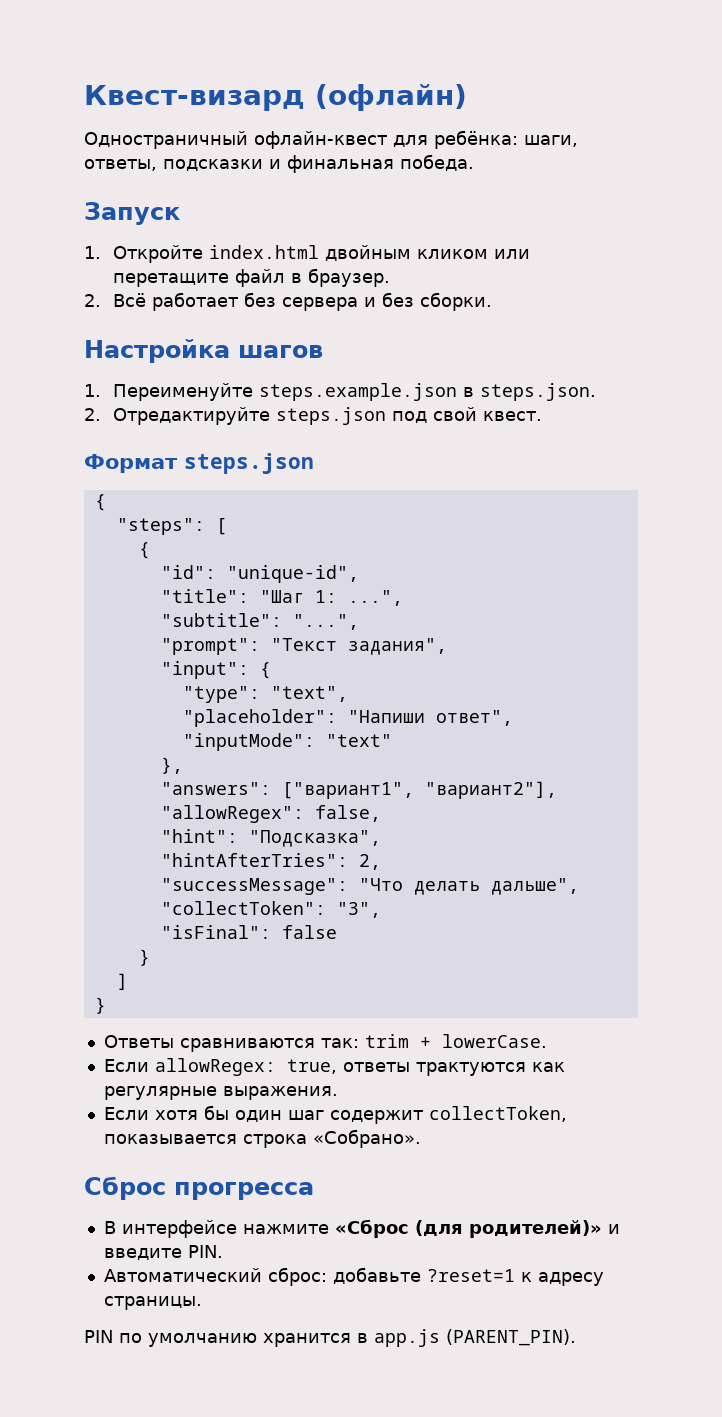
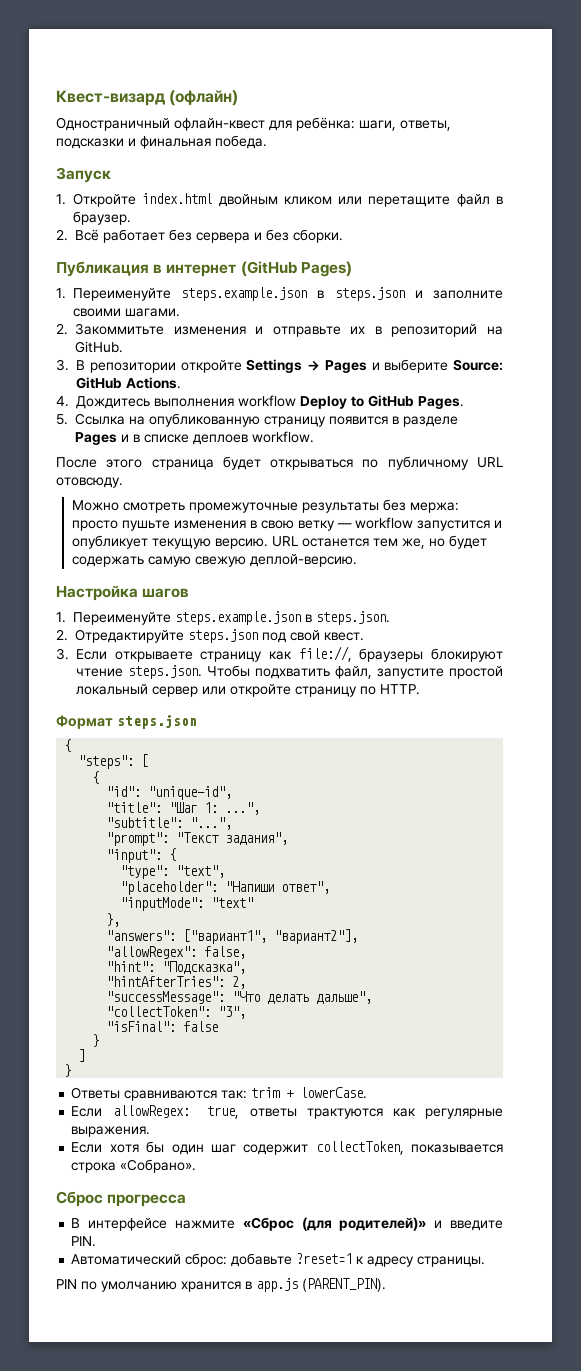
(493, 301) none -> [56,261,352,277] [56,287,503,301] [73,308,180,317] [56,323,503,337] [75,341,123,353] [56,359,503,373] [76,377,181,389] [56,395,464,409] [56,413,458,427] [75,431,314,445] [56,456,503,470] [56,477,123,488] [72,499,460,513] [72,517,503,531] [72,535,488,549] [72,554,358,567] // Публикация в интернет (GitHub Pages) // 1. Переименуйте steps.example.json в steps.json и заполните своими шагами. // 2. Закоммитьте изменения и отправьте их в репозиторий на GitHub. // 3. В репозитории откройте Settings → Pages и выберите Source: GitHub Actions. // 4. Дождитесь выполнения workflow Deploy to GitHub Pages. // 5. Ссылка на опубликованную страницу появится в разделе Pages и в списке деплоев workflow. // После этого страница будет открываться по публичному URL отовсюду. // Можно смотреть промежуточные результаты без мержа: просто пушьте изменения в свою ветку — workflow запустится и опубликует текущую версию. URL останется тем же, но будет содержать самую свежую деплой‑версию.
(543, 416) none -> [56,646,503,662] [76,665,503,679] [76,684,420,697] // 3. Если открываете страницу как file://, браузеры блокируют чтение steps.json. Чтобы подхватить файл, запустите простой локальный сервер или откройте страницу по HTTP.

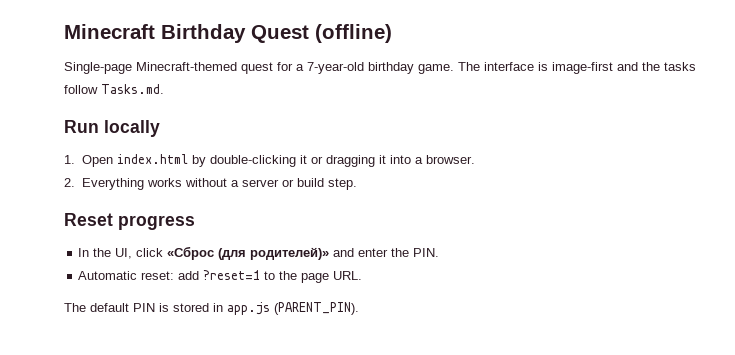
[56,90,239,106] [56,117,451,131] [56,135,267,149] [56,167,111,183] [56,193,503,207] [73,211,131,225] [56,229,343,243] [56,261,352,277] [56,287,503,301] [73,308,180,317] [56,323,503,337] [75,341,123,353] [56,359,503,373] [76,377,181,389] [56,395,464,409] [56,413,458,427] [75,431,314,445] [56,456,503,470] [56,477,123,488] [72,499,460,513] [72,517,503,531] [72,535,488,549] [72,554,358,567] [56,585,190,601] [56,611,390,625] [56,629,364,643] [56,646,503,662] [76,665,503,679] [76,684,420,697] [56,715,197,729] [64,739,72,752] [78,754,149,769] [92,771,100,784] [106,786,233,800] [106,802,261,815] [106,817,233,830] [106,832,289,846] [106,848,177,863] [120,865,226,879] [120,881,331,895] [120,897,254,911] [106,913,121,927] [106,929,359,944] [106,946,247,959] [106,961,247,974] [106,976,247,989] [106,991,373,1004] [106,1006,247,1019] [106,1021,219,1032] [92,1034,100,1047] [78,1049,86,1062] [64,1064,72,1077] [71,1087,368,1101] [71,1105,504,1119] [71,1126,151,1137] [71,1141,503,1155] [71,1159,197,1173] [56,1191,187,1207] [71,1217,504,1231] [71,1236,97,1247] [71,1253,486,1267] [56,1279,252,1292] Квест‑визард (офлайн) // Одностраничный офлайн‑квест для ребёнка: шаги, ответы, подсказки и финальная победа. // Запуск // 1. Откройте index.html двойным кликом или перетащите файл в браузер. // 2. Всё работает без сервера и без сборки. // Публикация в интернет (GitHub Pages) // 1. Переименуйте steps.example.json в steps.json и заполните своими шагами. // 2. Закоммитьте изменения и отправьте их в репозиторий на GitHub. // 3. В репозитории откройте Settings → Pages и выберите Source: GitHub Actions. // 4. Дождитесь выполнения workflow Deploy to GitHub Pages. // 5. Ссылка на опубликованную страницу появится в разделе Pages и в списке деплоев workflow. // После этого страница будет открываться по публичному URL отовсюду. // Можно смотреть промежуточные результаты без мержа: просто пушьте изменения в свою ветку — workflow запустится и опубликует текущую версию. URL останется тем же, но будет содержать самую свежую деплой‑версию. // Настройка шагов // 1. Переименуйте steps.example.json в steps.json. // 2. Отредактируйте steps.json под свой квест. // 3. Если открываете страницу как file://, браузеры блокируют чтение steps.json. Чтобы подхватить файл, запустите простой локальный сервер или откройте страницу по HTTP. // Формат steps.json // { // "steps": [ // { // "id": "unique-id", // "title": "Шаг 1: ...", // "subtitle": "...", // "prompt": "Текст задания", // "input": { // "type": "text", // "placeholder": "Напиши ответ", // "inputMode": "text" // }, // "answers": ["вариант1", "вариант2"], // "allowRegex": false, // "hint": "Подсказка", // "hintAfterTries": 2, // "successMessage": "Что делать дальше", // "collectToken": "3", // "isFinal": false // } // ] // } // Ответы сравниваются так: trim + lowerCase. // Если allowRegex: true, ответы трактуются как регулярные выражения. // Если хотя бы один шаг содержит collectToken, показывается строка «Собрано». // Сброс прогресса // В интерфейсе нажмите «Сброс (для родителей)» и введите PIN. // Автоматический сброс: добавьте ?reset=1 к адресу страницы. // PIN по умолчанию хранится в -> [64,24,392,43] [64,62,696,74] [64,84,164,94] [64,120,160,137] [64,154,475,167] [64,178,357,190] [64,213,195,230] [78,246,440,260] [78,270,363,283] [64,303,223,312] Minecraft Birthday Quest (offline) // Single-page Minecraft-themed quest for a 7-year-old birthday game. The interface is image-first and the tasks follow Tasks.md. // Run locally // 1. Open index.html by double-clicking it or dragging it into a browser. // 2. Everything works without a server or build step. // Reset progress // In the UI, click «Сброс (для родителей)» and enter the PIN. // Automatic reset: add ?reset=1 to the page URL. // The default PIN is stored in

